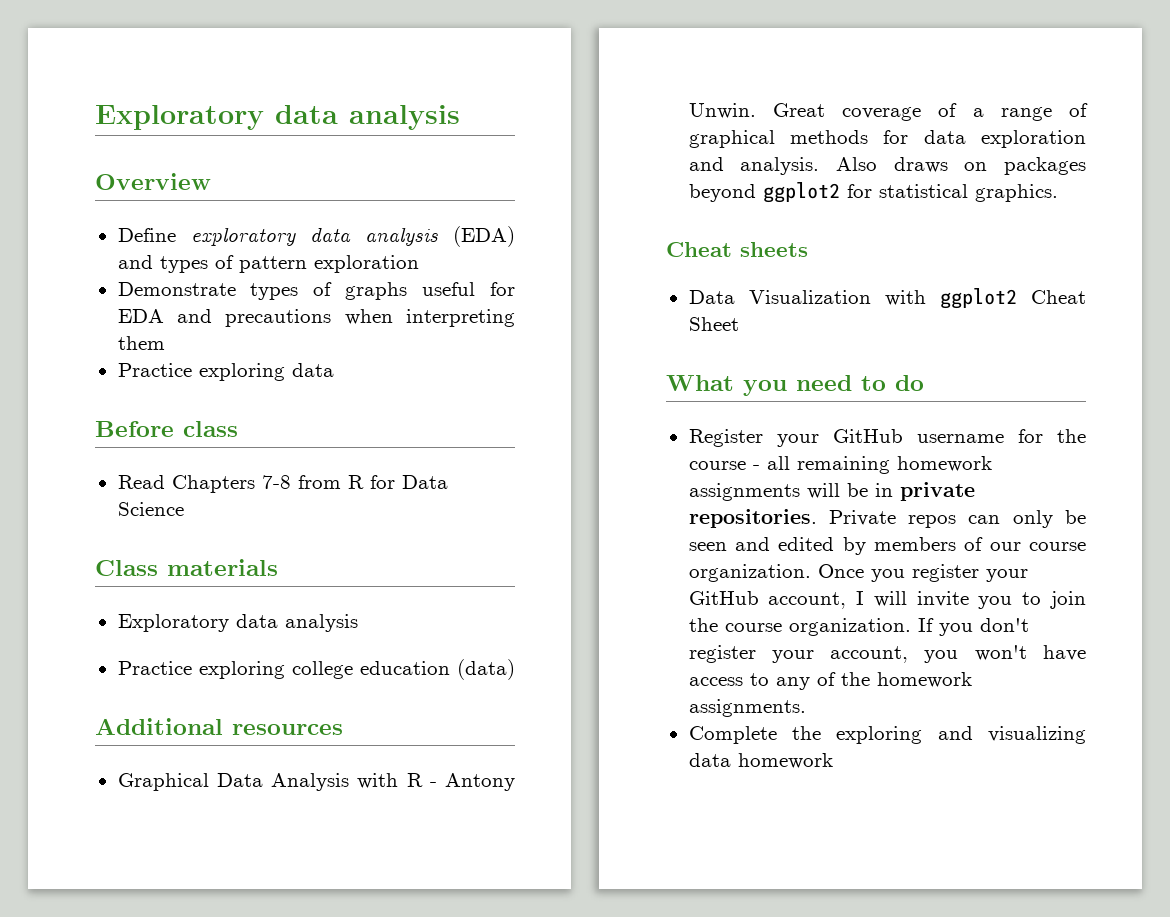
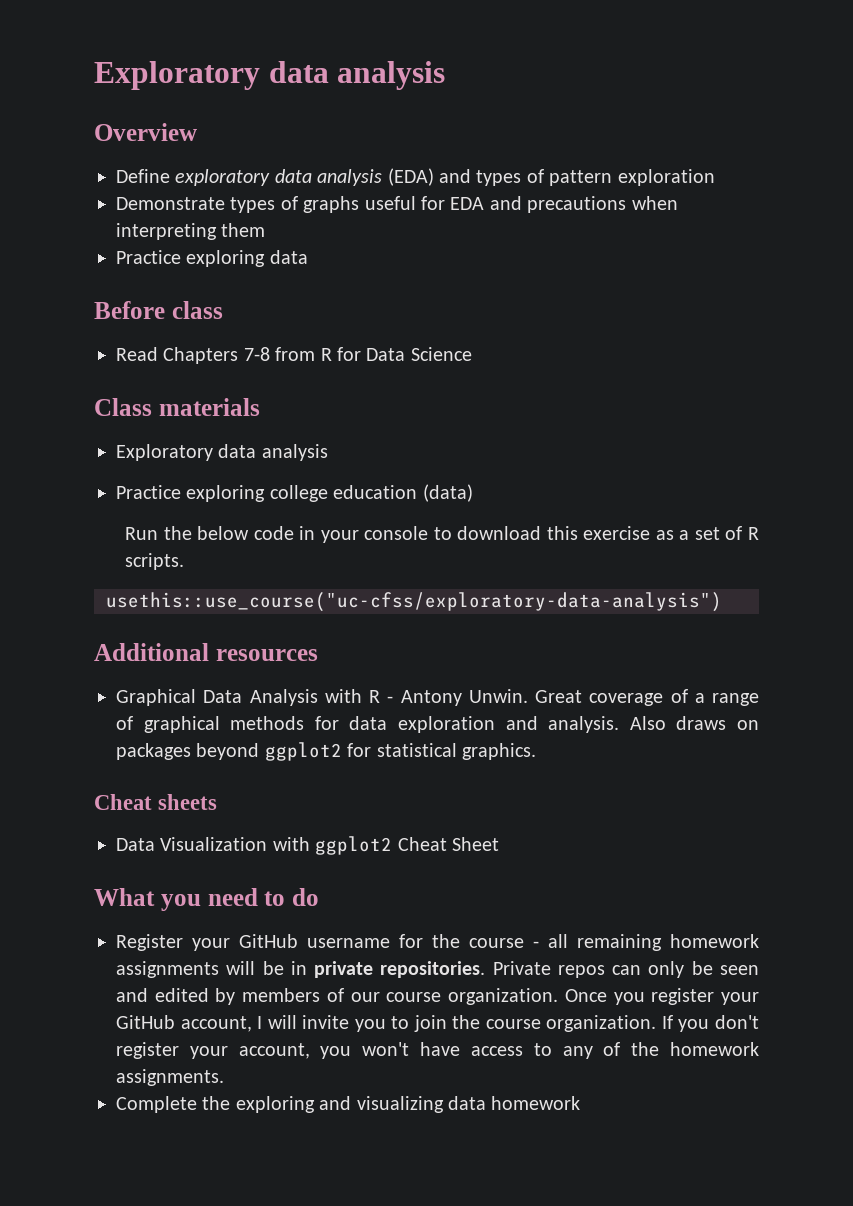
(515, 669) none -> [124,526,759,543] [124,553,184,570] [106,592,722,612] // Run the below code in your console to download this exercise as a set of R scripts. // usethis::use_course("uc-cfss/exploratory-data-analysis")

